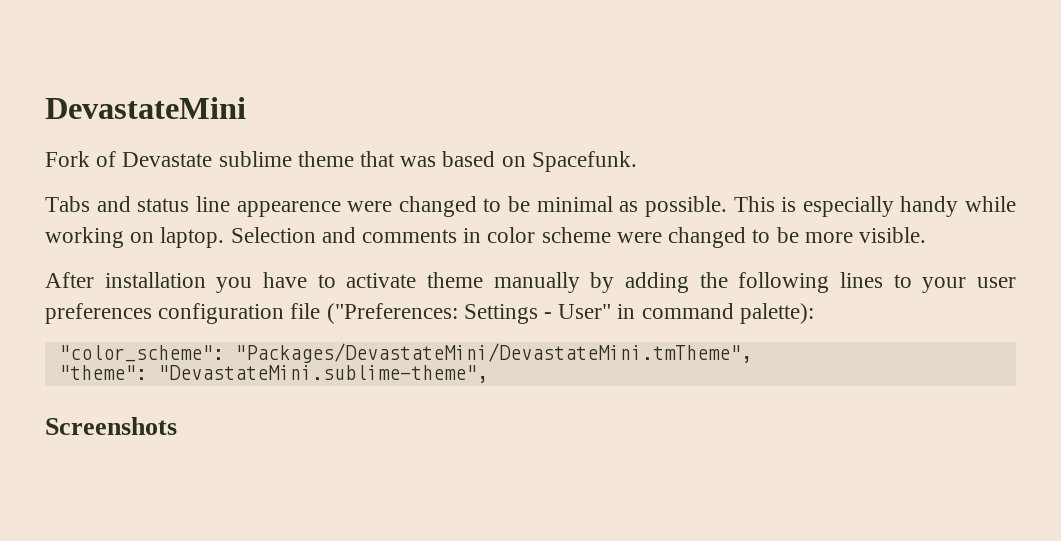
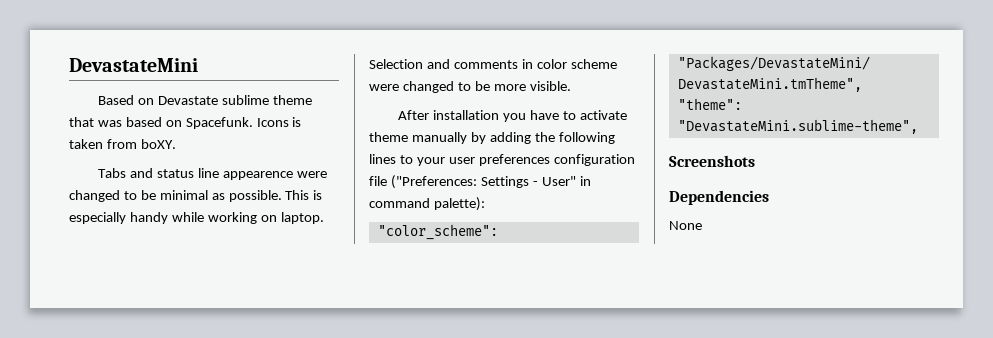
[45,151,117,167] Fork of -> [98,95,155,105] Based on
(637, 161) none -> [256,117,302,127] [69,139,176,149] Icons is taken from boXY.
(177, 426) none -> [669,190,769,205] [669,221,702,230] // Dependencies // None

